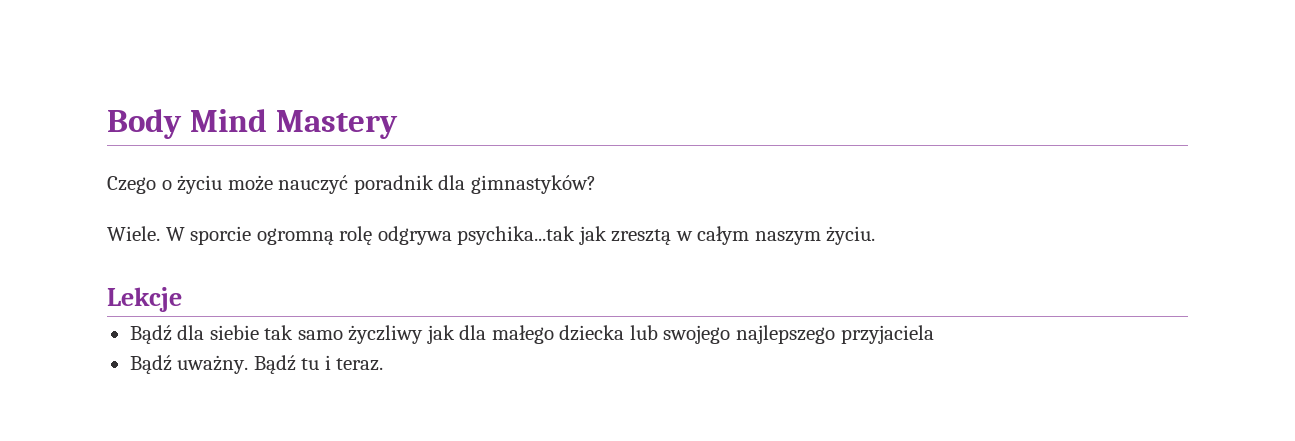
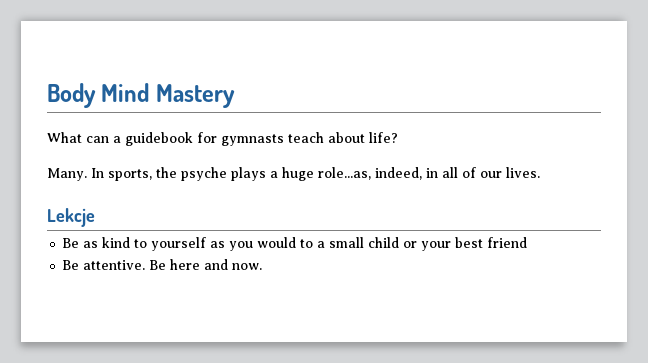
[107,175,596,194] [107,226,876,245] [107,287,182,312] [129,325,934,344] [129,355,384,374] Czego o życiu może nauczyć poradnik dla gimnastyków? // Wiele. W sporcie ogromną rolę odgrywa psychika...tak jak zresztą w całym naszym życiu. // Lekcje // Bądź dla siebie tak samo życzliwy jak dla małego dziecka lub swojego najlepszego przyjaciela // Bądź uważny. Bądź tu i teraz. -> [47,132,398,146] [47,167,540,181] [47,208,95,227] [62,237,528,251] [62,259,263,270] What can a guidebook for gymnasts teach about life? // Many. In sports, the psyche plays a huge role...as, indeed, in all of our lives. // Lekcje // Be as kind to yourself as you would to a small child or your best friend // Be attentive. Be here and now.

